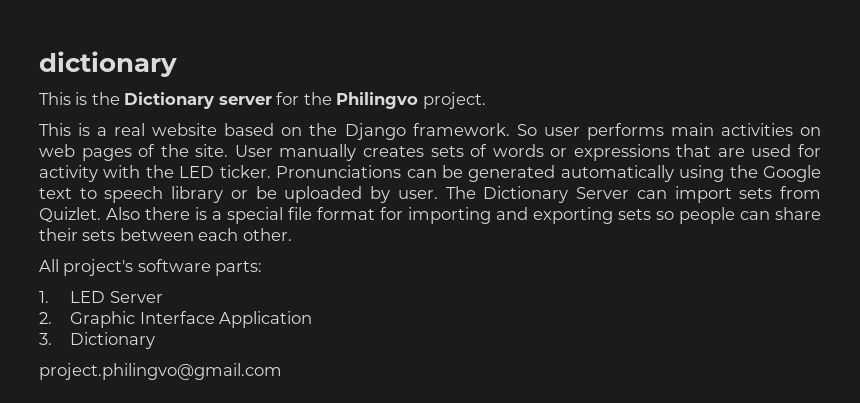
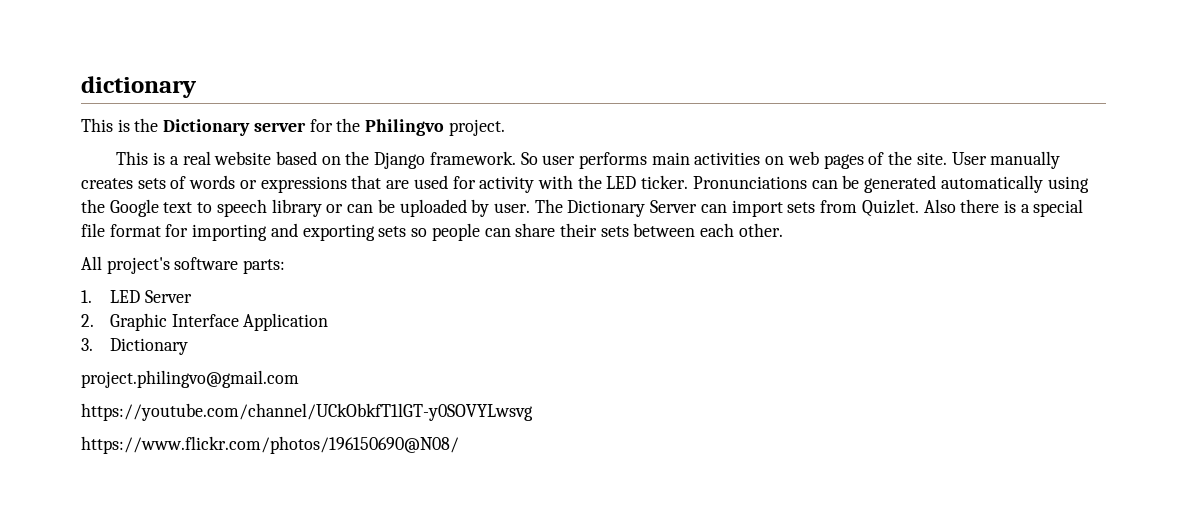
(248, 194) none -> [347,204,374,213] can
(282, 371) none -> [81,403,533,421] [81,436,459,454] // https://youtube.com/channel/UCkObkfT1lGT-y0SOVYLwsvg // https://www.flickr.com/photos/196150690@N08/

